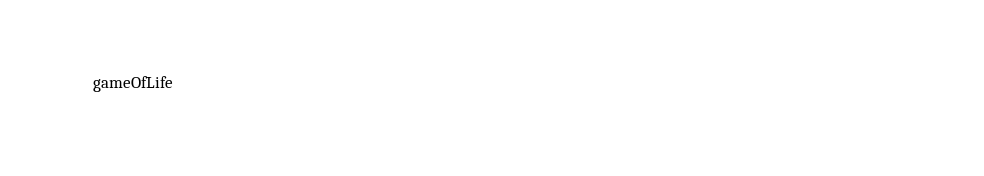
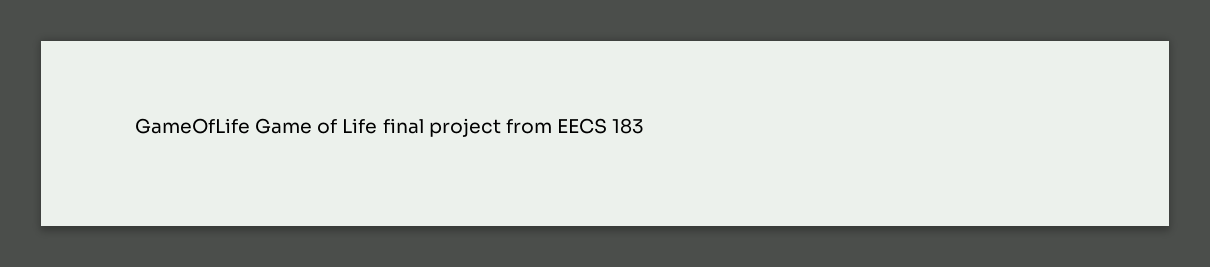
[93,76,173,92] gameOfLife -> [135,118,645,137] GameOfLife Game of Life final project from EECS 183

